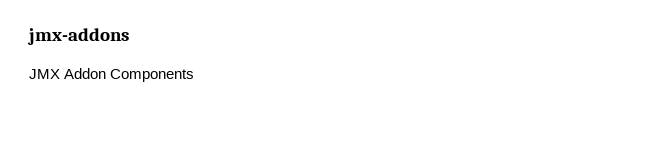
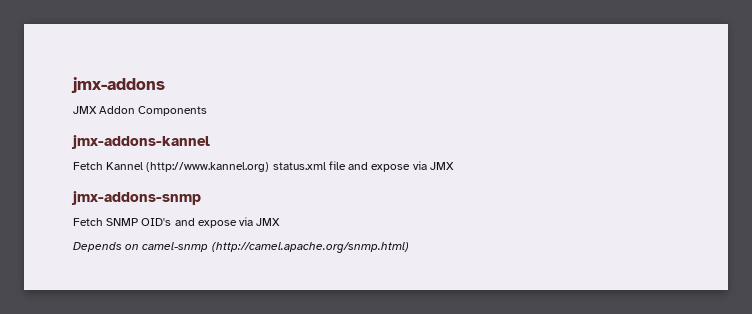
(195, 75) none -> [71,135,210,149] [73,161,454,172] [71,191,201,205] [73,217,281,228] [73,242,409,253] // jmx-addons-kannel // Fetch Kannel (http://www.kannel.org) status.xml file and expose via JMX // jmx-addons-snmp // Fetch SNMP OID's and expose via JMX // Depends on camel-snmp (http://camel.apache.org/snmp.html)

